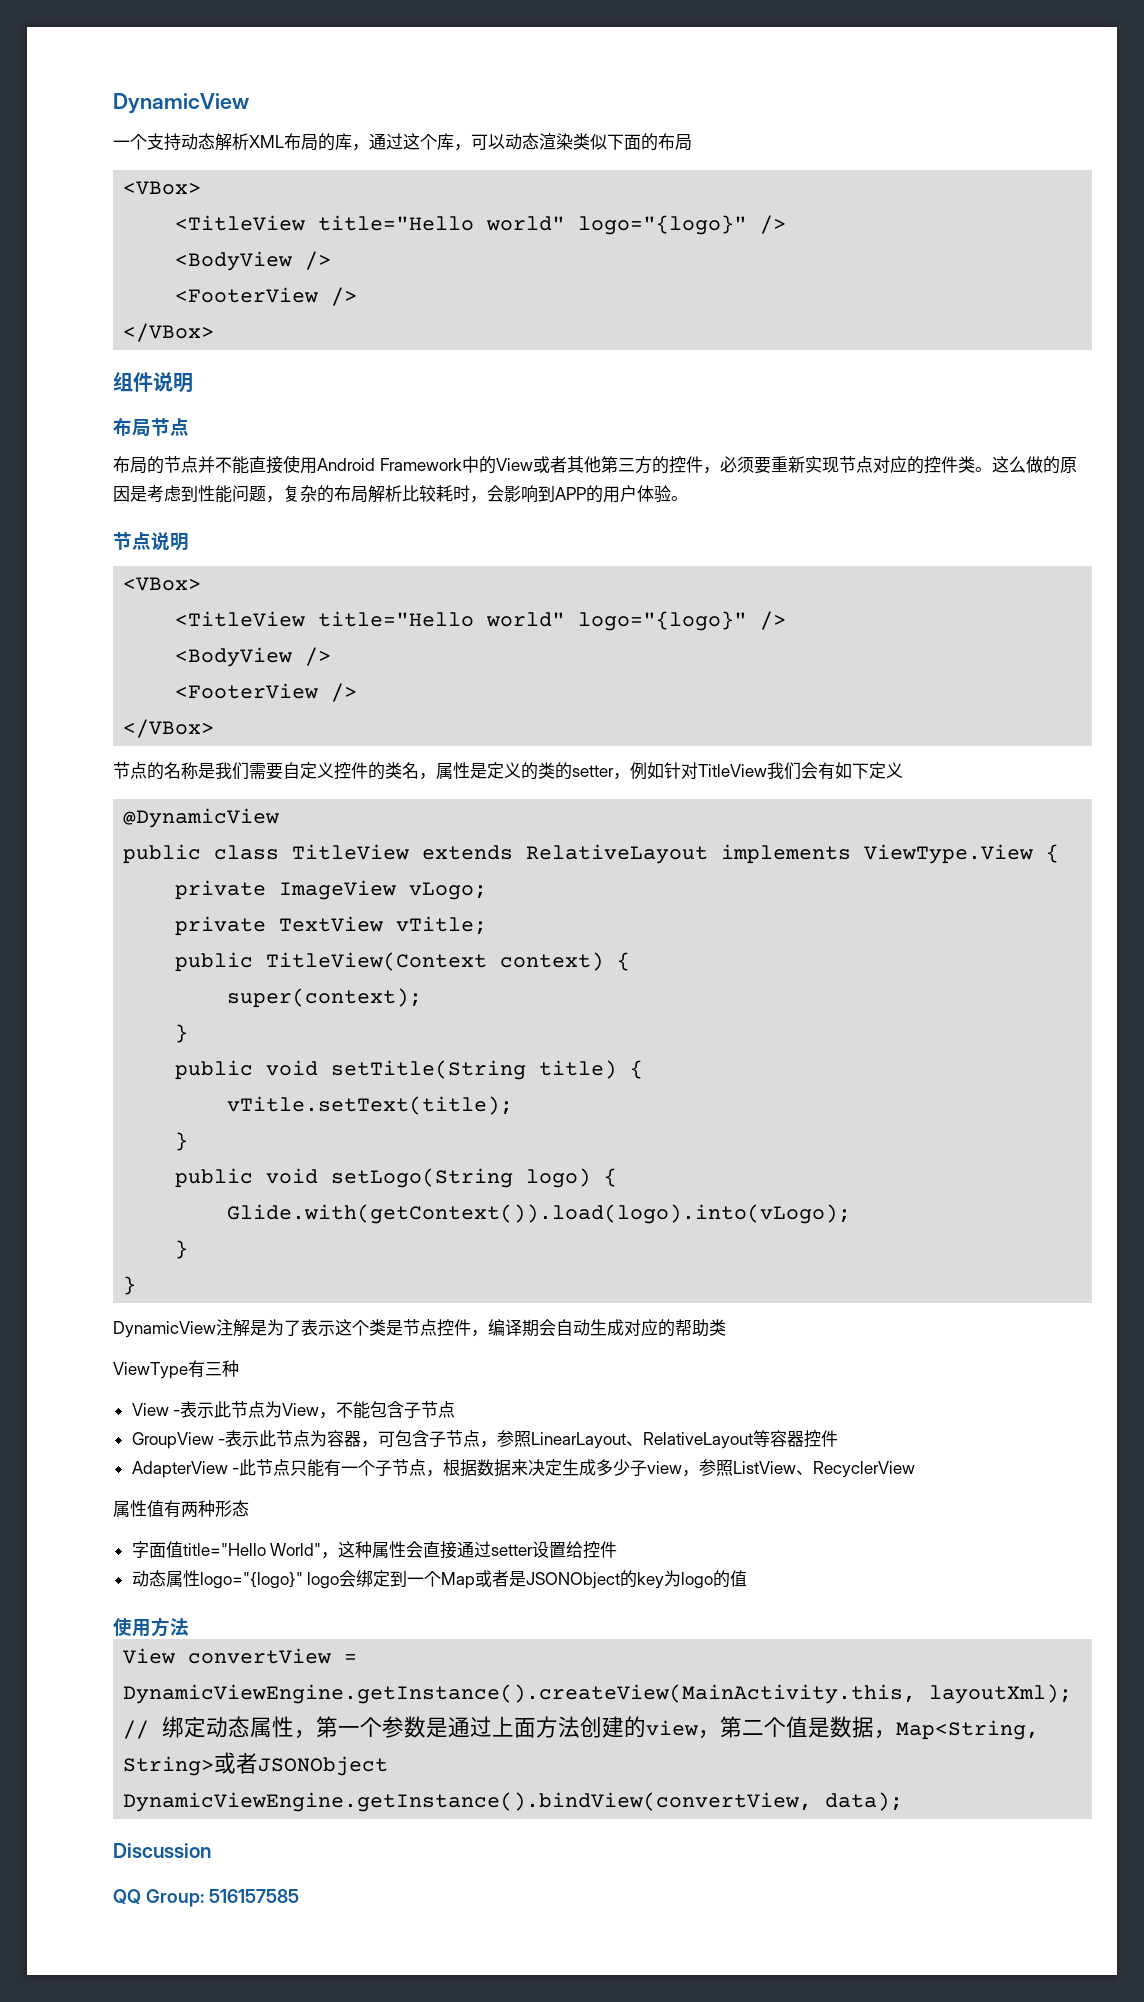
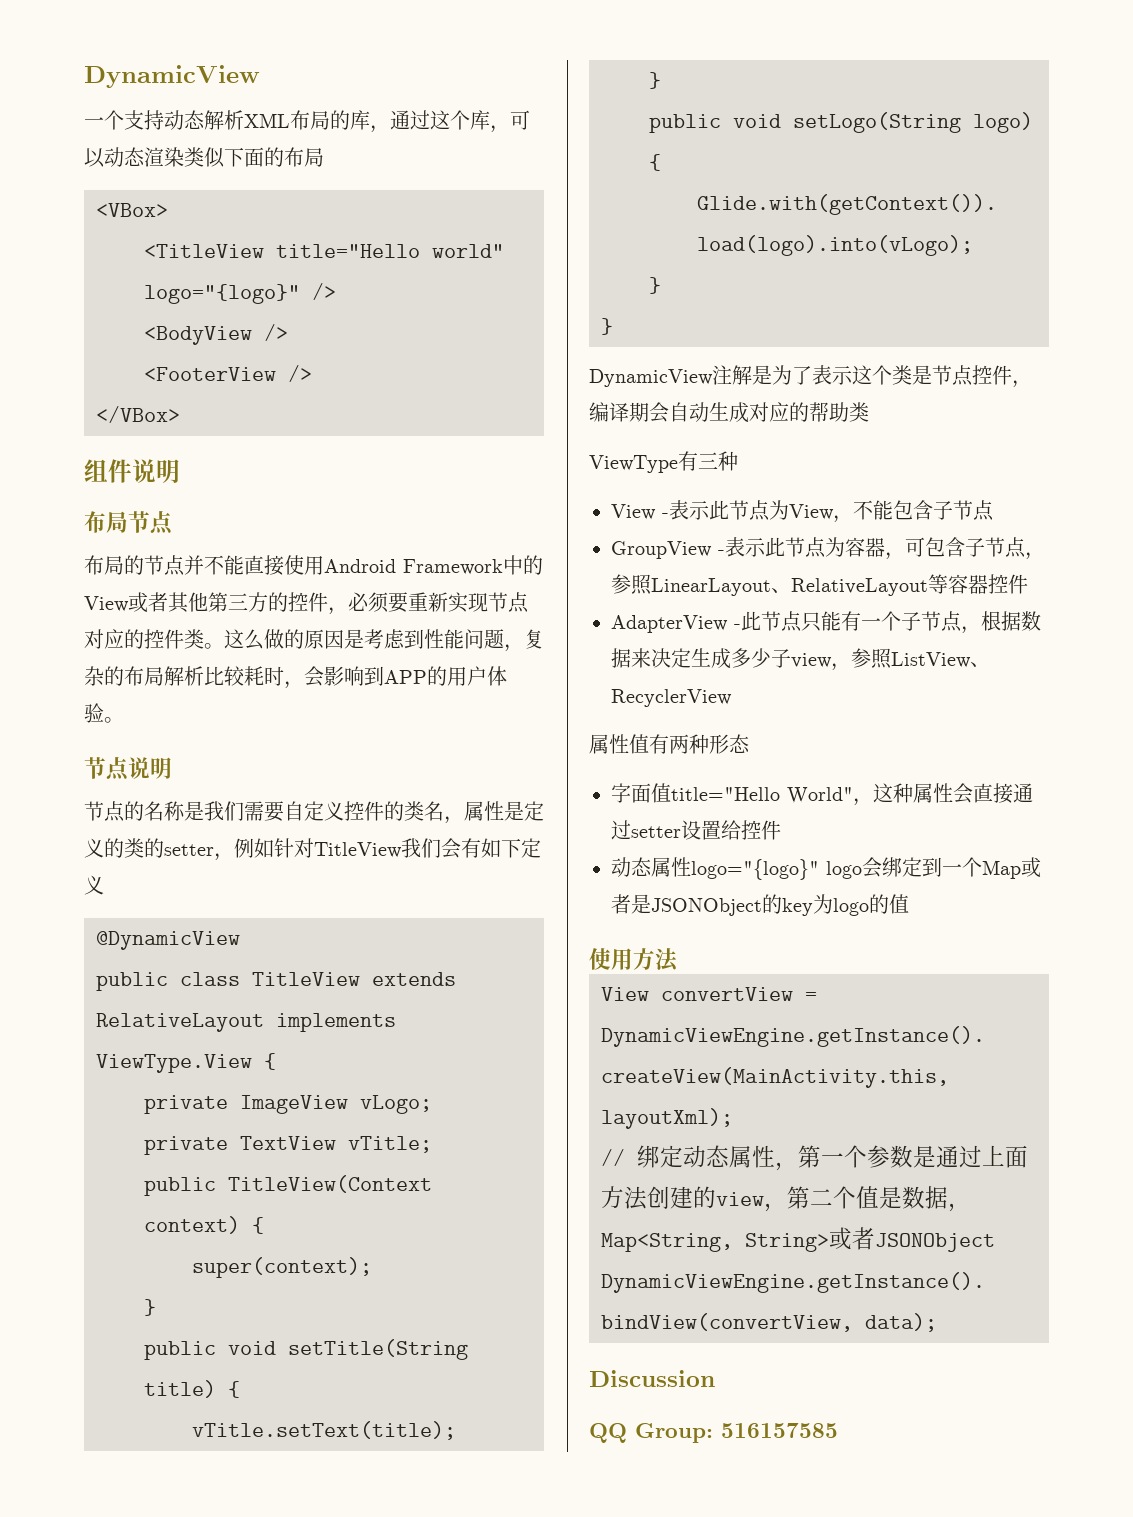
[123,577,202,591] [175,611,787,631] [175,647,332,667] [175,683,358,702] [123,719,215,738] // <VBox> // <TitleView title="Hello world" logo="{logo}" /> // <BodyView /> // <FooterView /> // </VBox> -> (172, 768) none

